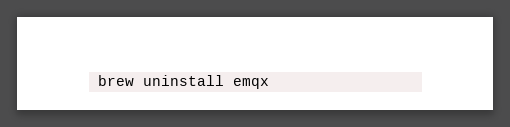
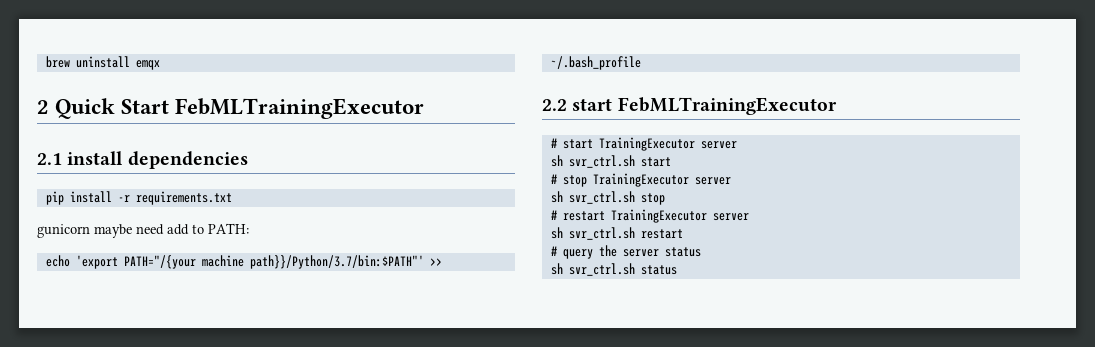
(269, 83) none -> [37,98,425,119] [37,151,248,169] [45,191,232,205] [37,223,249,238] [45,255,442,269] [550,56,641,70] [542,97,837,115] [550,137,737,151] [550,155,671,168] [550,173,731,187] [550,191,665,205] [550,209,749,223] [550,227,683,240] [550,245,701,259] [550,263,677,276] // 2 Quick Start FebMLTrainingExecutor // 2.1 install dependencies // pip install -r requirements.txt // gunicorn maybe need add to PATH: // echo 'export PATH="/{your machine path}}/Python/3.7/bin:$PATH"' >> ~/.bash_profile // 2.2 start FebMLTrainingExecutor // # start TrainingExecutor server // sh svr_ctrl.sh start // # stop TrainingExecutor server // sh svr_ctrl.sh stop // # restart TrainingExecutor server // sh svr_ctrl.sh restart // # query the server status // sh svr_ctrl.sh status

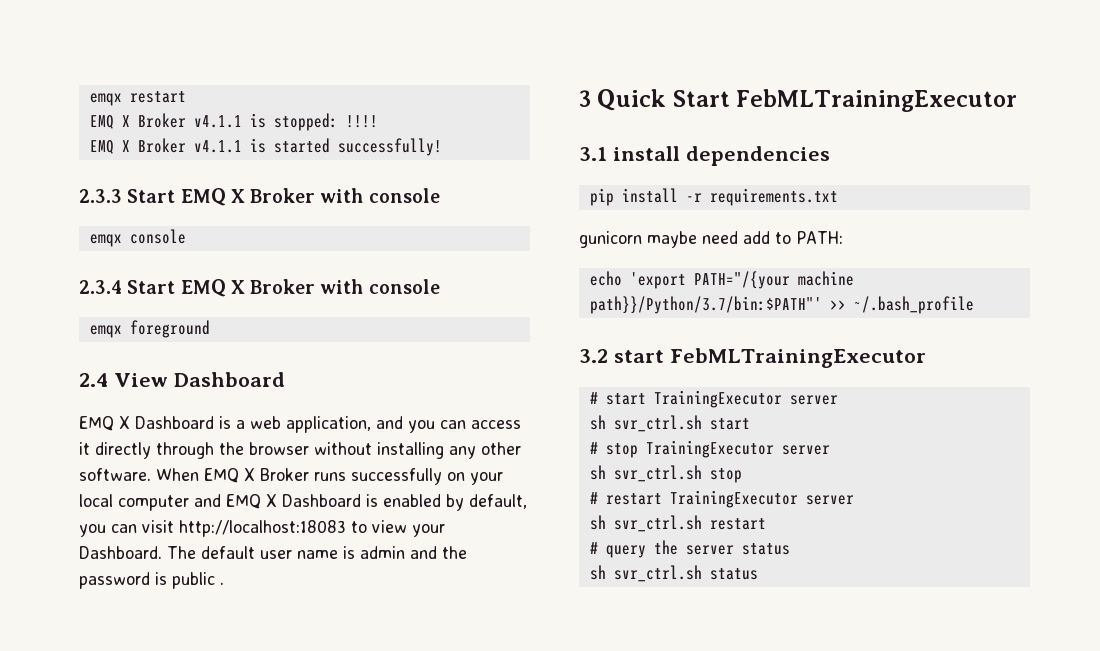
[45,56,160,70] [37,100,49,114] brew uninstall emqx // 2 -> [89,91,186,106] [89,113,378,131] [89,138,442,156] [79,188,440,206] [89,229,186,247] [79,279,440,297] [89,320,210,338] [79,372,285,387] [79,416,521,433] [79,442,521,459] [79,468,503,485] [79,494,527,511] [79,520,445,537] [79,546,467,559] [79,572,224,589] [579,90,591,107] emqx restart // EMQ X Broker v4.1.1 is stopped: !!!! // EMQ X Broker v4.1.1 is started successfully! // 2.3.3 Start EMQ X Broker with console // emqx console // 2.3.4 Start EMQ X Broker with console // emqx foreground // 2.4 View Dashboard // EMQ X Dashboard is a web application, and you can access it directly through the browser without installing any other software. When EMQ X Broker runs successfully on your local computer and EMQ X Dashboard is enabled by default, you can visit http://localhost:18083 to view your Dashboard. The default user name is admin and the password is public . // 3
[37,153,62,165] 2.1 -> [579,147,607,161] 3.1
[542,99,567,111] 2.2 -> [579,349,608,363] 3.2

